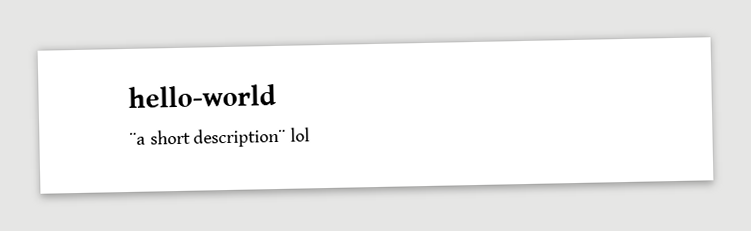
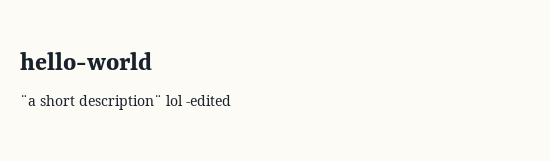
(311, 134) none -> [186,95,231,106] -edited

